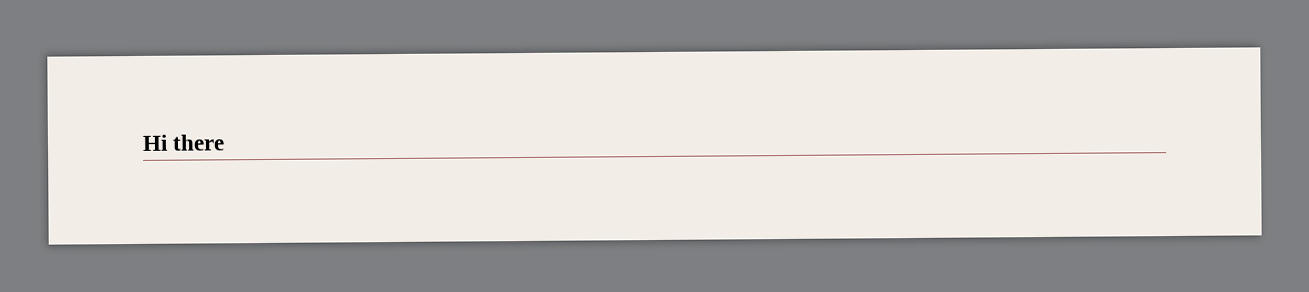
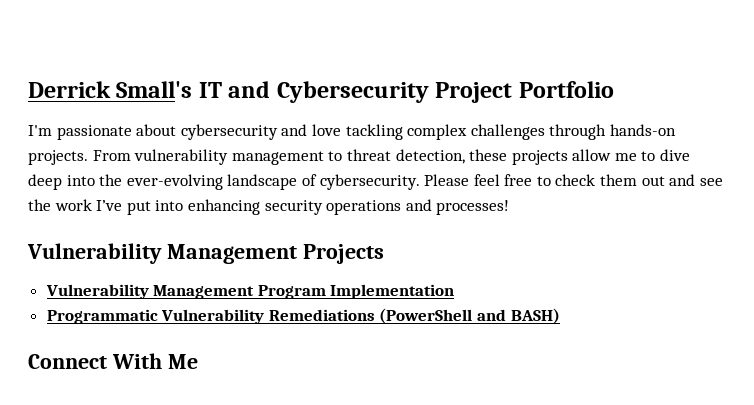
[142,134,226,151] Hi there -> [28,81,614,103] [28,124,676,140] [28,149,691,165] [28,174,723,190] [28,199,510,215] [27,243,384,264] [45,284,455,299] [46,308,560,324] [28,353,198,369] Derrick Small's IT and Cybersecurity Project Portfolio // I'm passionate about cybersecurity and love tackling complex challenges through hands-on projects. From vulnerability management to threat detection, these projects allow me to dive deep into the ever-evolving landscape of cybersecurity. Please feel free to check them out and see the work I’ve put into enhancing security operations and processes! // Vulnerability Management Projects // Vulnerability Management Program Implementation // Programmatic Vulnerability Remediations (PowerShell and BASH) // Connect With Me

